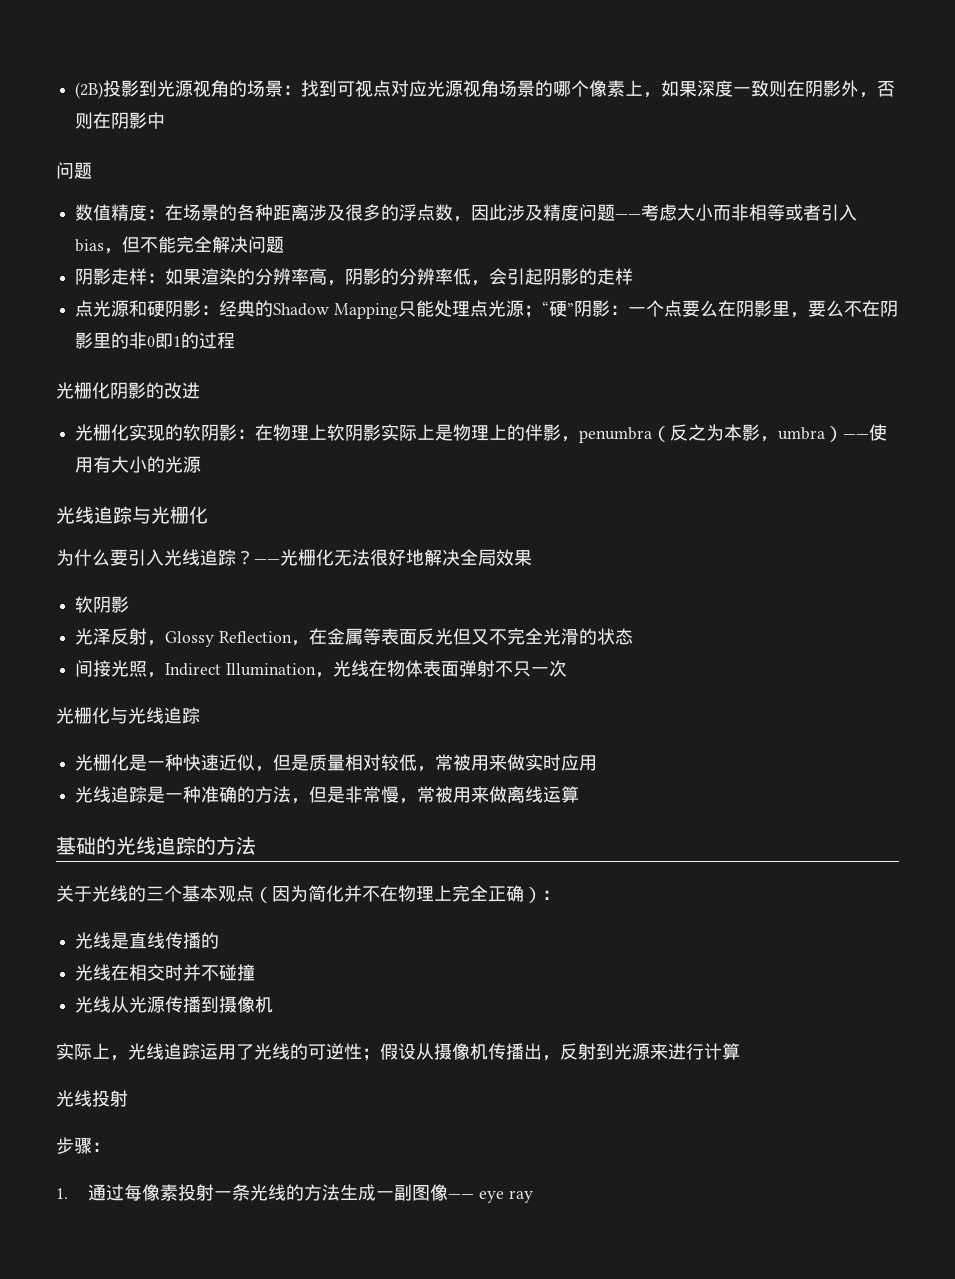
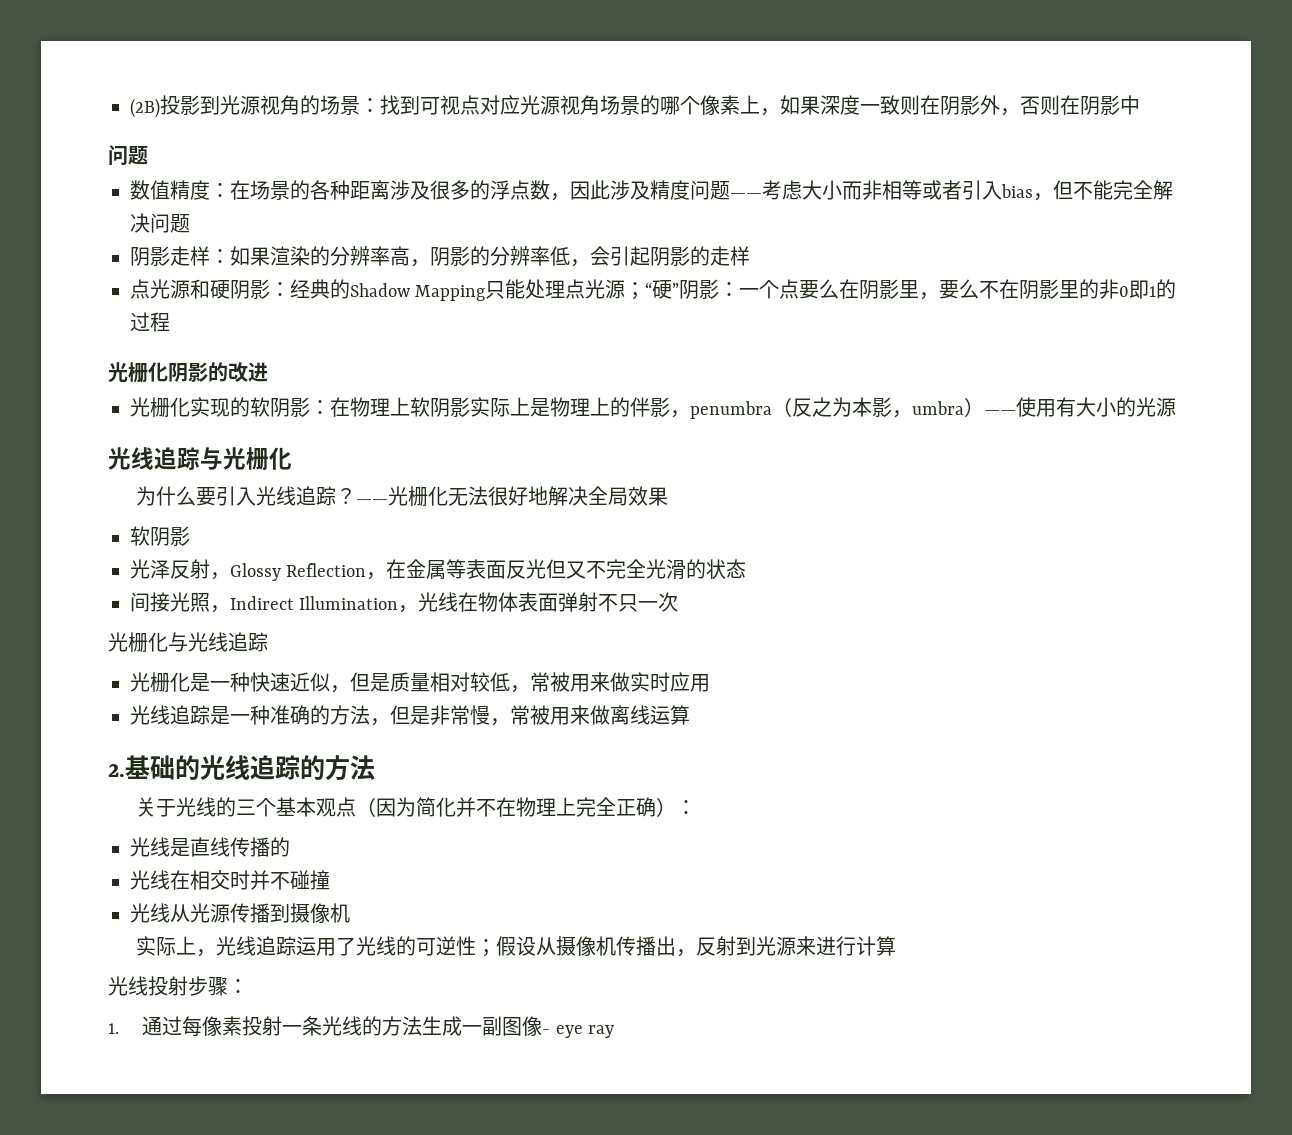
(580, 794) none -> [108,764,125,777] 2.
(128, 1098) // -> (188, 986) none
[448,1194,475,1199] —— -> [542,1029,551,1034] -

